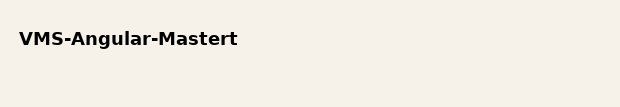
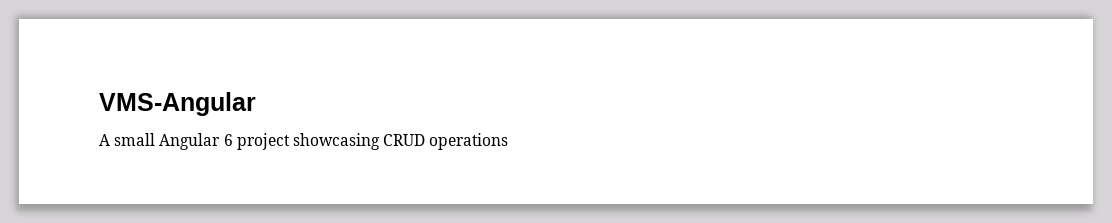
[19,31,238,49] VMS-Angular-Mastert -> [99,92,256,116] [99,133,509,150] VMS-Angular // A small Angular 6 project showcasing CRUD operations

